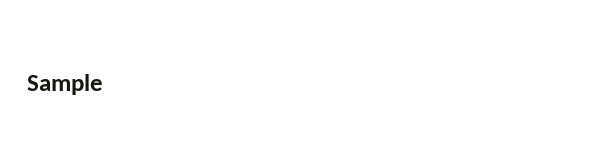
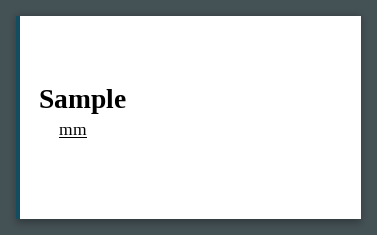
(103, 84) none -> [59,127,88,135] // mm

